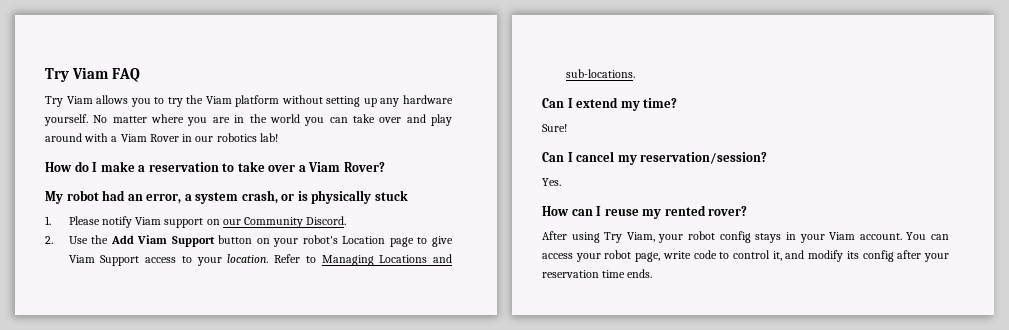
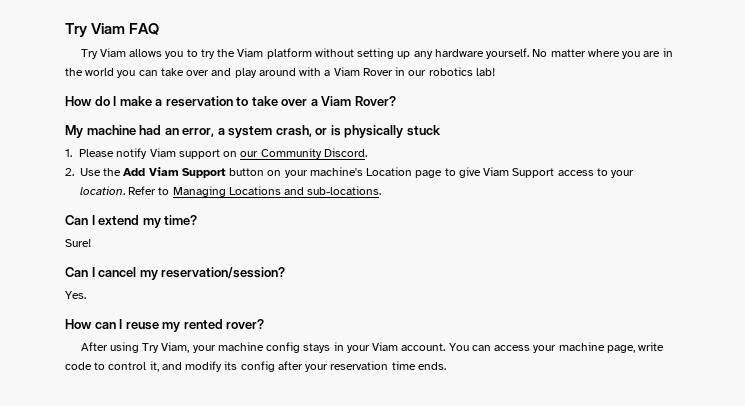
[66,190,99,201] robot -> [86,125,136,135] machine
[302,235,338,244] robot's -> [309,167,363,176] machine's
[688,231,716,240] robot -> [217,342,264,351] machine
[604,250,632,259] robot -> [558,342,605,351] machine

